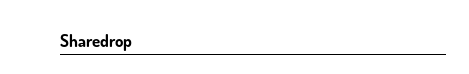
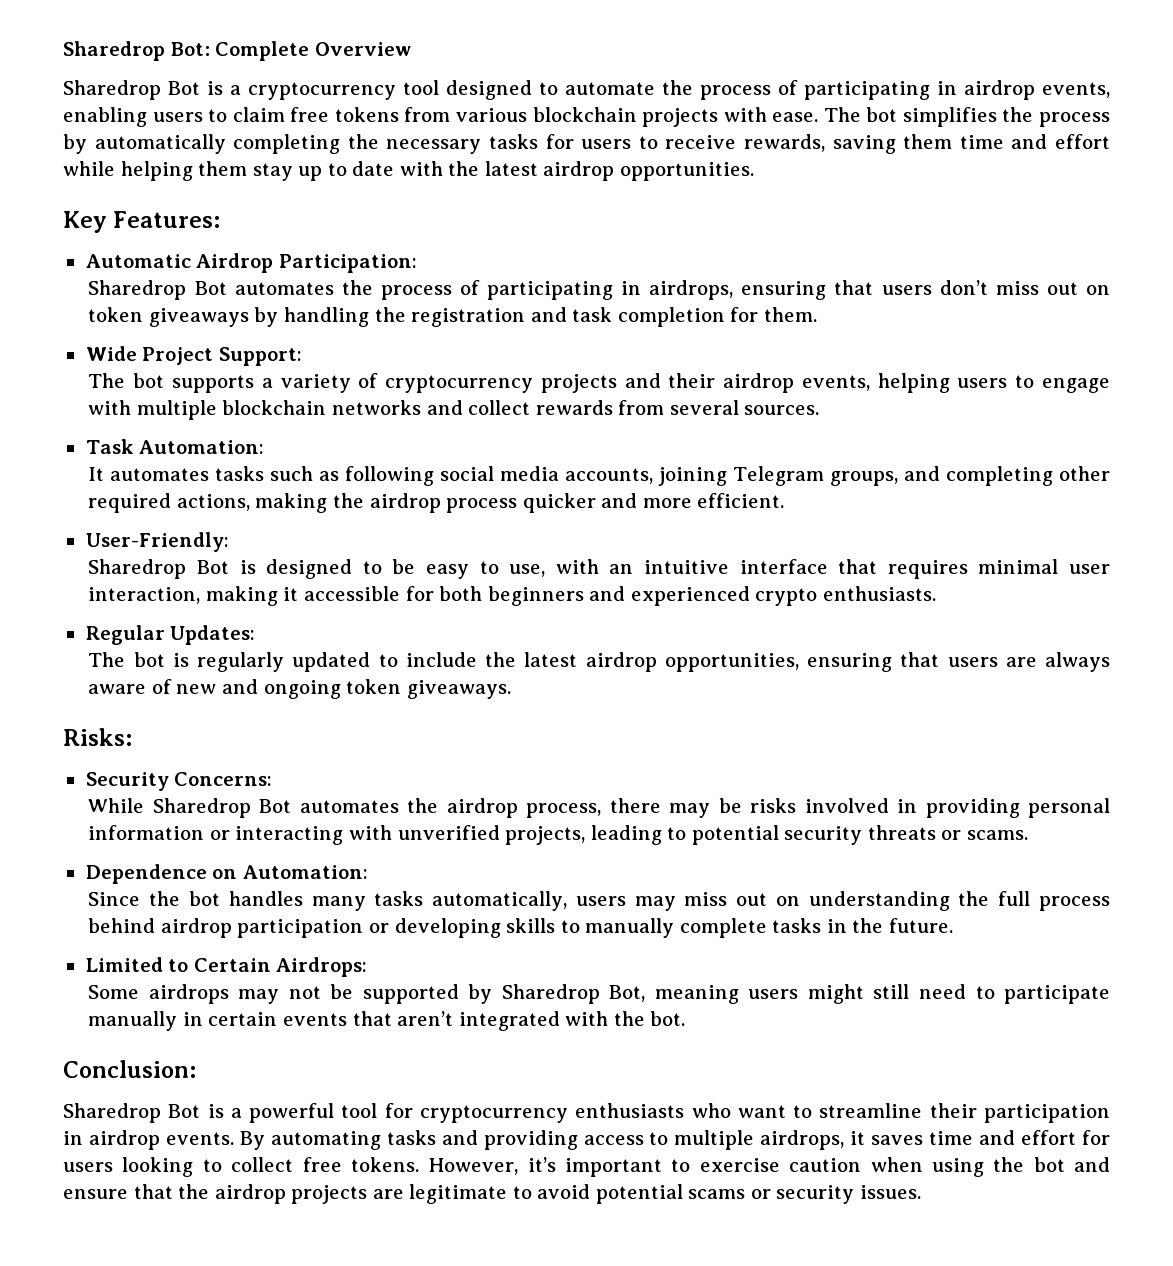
[60,34,132,51] Sharedrop -> [63,41,411,61] [63,80,1110,100] [63,107,1110,127] [63,134,1111,154] [63,161,754,181] [63,211,221,233] [85,253,417,273] [88,280,1111,300] [88,307,817,327] [85,346,302,366] [88,373,1110,393] [88,400,820,420] [85,439,265,454] [88,466,1110,486] [88,493,785,513] [85,532,229,552] [88,559,1110,579] [88,586,936,606] [85,625,256,645] [88,652,1111,672] [88,679,511,699] [63,728,132,746] [85,772,273,791] [88,798,1110,818] [88,825,1028,845] [85,864,368,884] [88,891,1110,911] [88,918,953,938] [85,957,368,977] [88,984,1110,1004] [88,1011,686,1031] [63,1060,196,1078] [63,1103,1111,1123] [63,1130,1111,1150] [63,1157,1110,1177] [63,1184,921,1204] Sharedrop Bot: Complete Overview // Sharedrop Bot is a cryptocurrency tool designed to automate the process of participating in airdrop events, enabling users to claim free tokens from various blockchain projects with ease. The bot simplifies the process by automatically completing the necessary tasks for users to receive rewards, saving them time and effort while helping them stay up to date with the latest airdrop opportunities. // Key Features: // Automatic Airdrop Participation: // Sharedrop Bot automates the process of participating in airdrops, ensuring that users don’t miss out on token giveaways by handling the registration and task completion for them. // Wide Project Support: // The bot supports a variety of cryptocurrency projects and their airdrop events, helping users to engage with multiple blockchain networks and collect rewards from several sources. // Task Automation: // It automates tasks such as following social media accounts, joining Telegram groups, and completing other required actions, making the airdrop process quicker and more efficient. // User-Friendly: // Sharedrop Bot is designed to be easy to use, with an intuitive interface that requires minimal user interaction, making it accessible for both beginners and experienced crypto enthusiasts. // Regular Updates: // The bot is regularly updated to include the latest airdrop opportunities, ensuring that users are always aware of new and ongoing token giveaways. // Risks: // Security Concerns: // While Sharedrop Bot automates the airdrop process, there may be risks involved in providing personal information or interacting with unverified projects, leading to potential security threats or scams. // Dependence on Automation: // Since the bot handles many tasks automatically, users may miss out on understanding the full process behind airdrop participation or developing skills to manually complete tasks in the future. // Limited to Certain Airdrops: // Some airdrops may not be supported by Sharedrop Bot, meaning users might still need to participate manually in certain events that aren’t integrated with the bot. // Conclusion: // Sharedrop Bot is a powerful tool for cryptocurrency enthusiasts who want to streamline their participation in airdrop events. By automating tasks and providing access to multiple airdrops, it saves time and effort for users looking to collect free tokens. However, it’s important to exercise caution when using the bot and ensure that the airdrop projects are legitimate to avoid potential scams or security issues.

